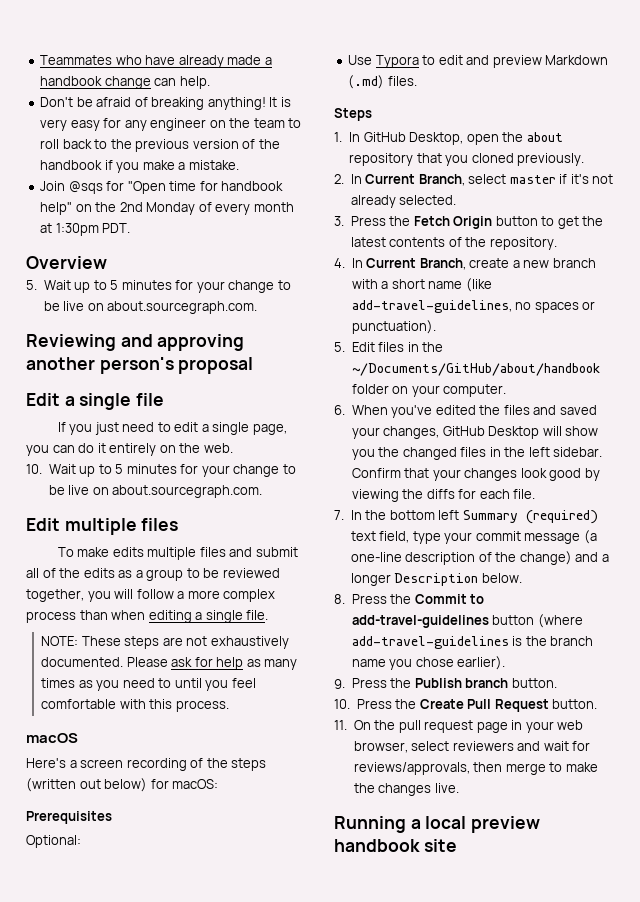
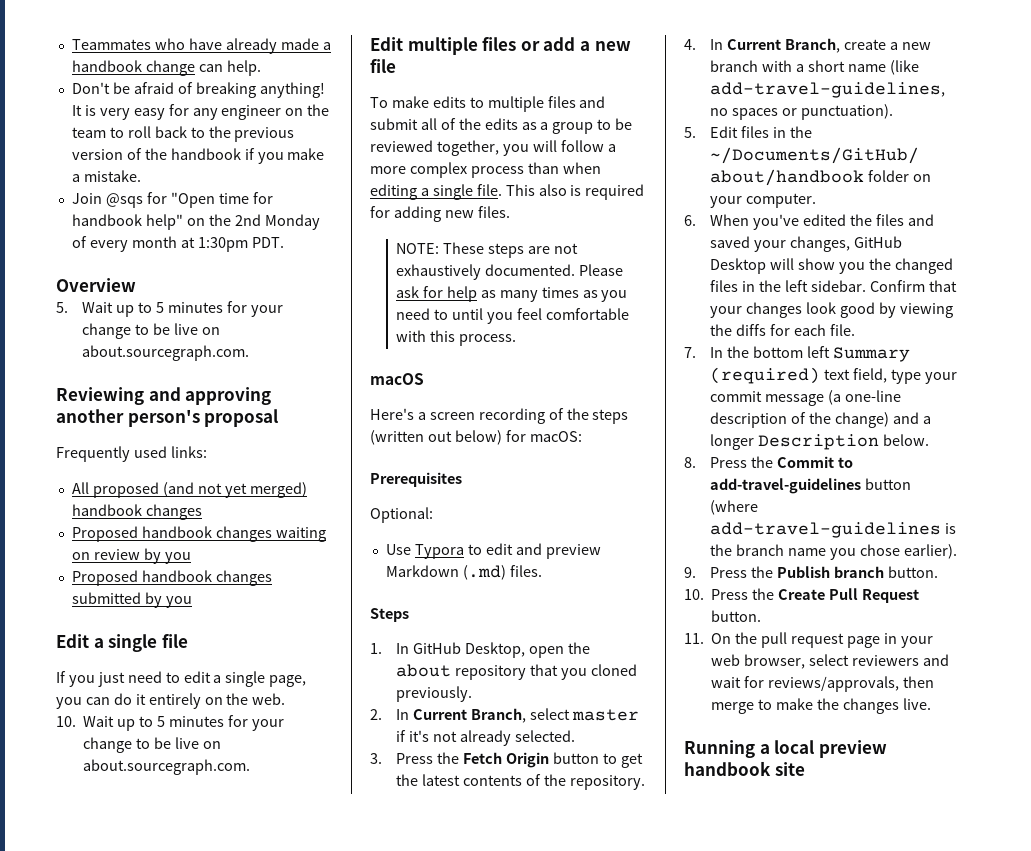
(254, 365) none -> [56,446,207,462] [71,482,307,498] [71,504,202,520] [71,526,326,542] [71,548,191,564] [71,570,272,586] [71,592,192,608] // Frequently used links: // All proposed (and not yet merged) handbook changes // Proposed handbook changes waiting on review by you // Proposed handbook changes submitted by you
(179, 524) none -> [520,37,631,51] [370,59,396,73] or add a new file
(144, 552) none -> [469,97,484,108] to
(269, 615) none -> [505,184,645,200] [370,206,510,222] This also is required for adding new files.

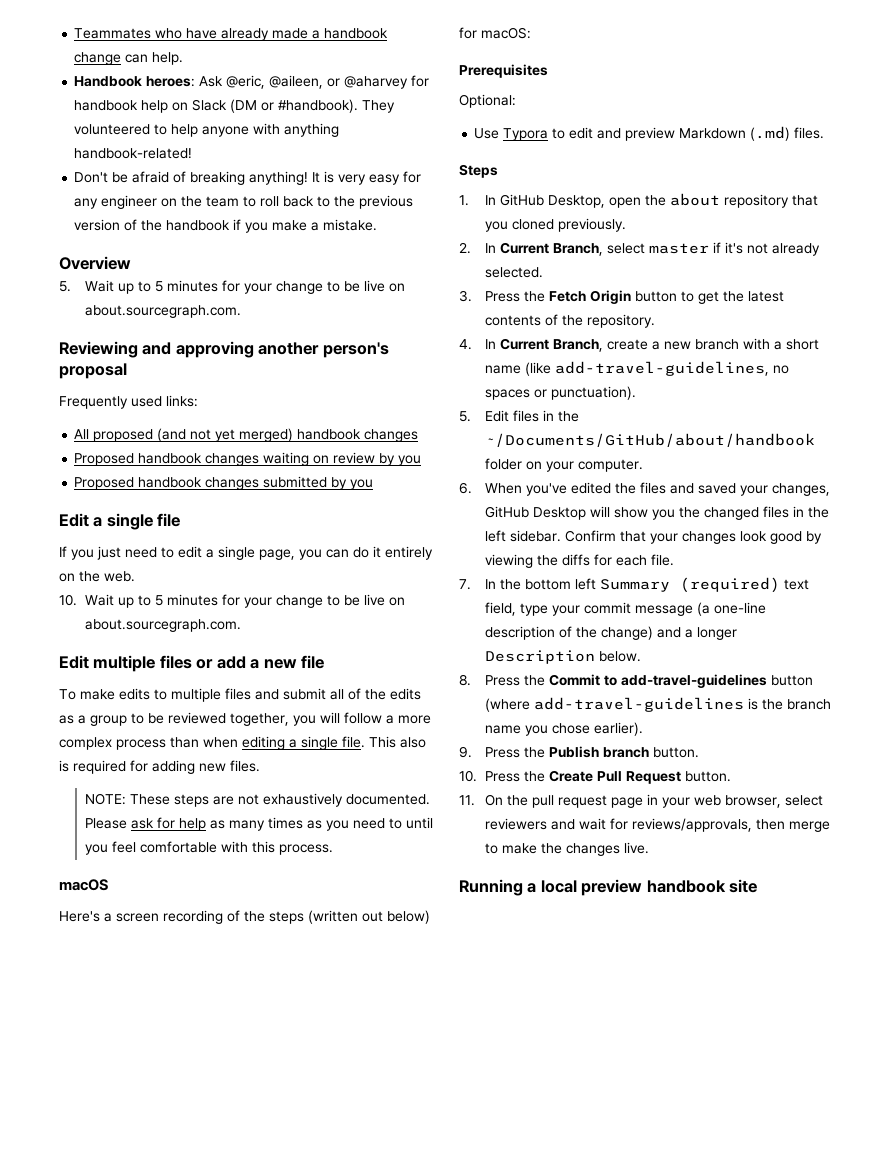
(261, 68) none -> [74,75,430,89] [74,99,396,113] [74,123,340,137] [74,148,193,159] // Handbook heroes: Ask @eric, @aileen, or @aharvey for handbook help on Slack (DM or #handbook). They volunteered to help anyone with anything handbook-related!
[71,192,273,208] [71,214,320,230] [71,236,284,252] // Join @sqs for "Open time for handbook help" on the 2nd Monday of every month at 1:30pm PDT. -> (378, 225) none

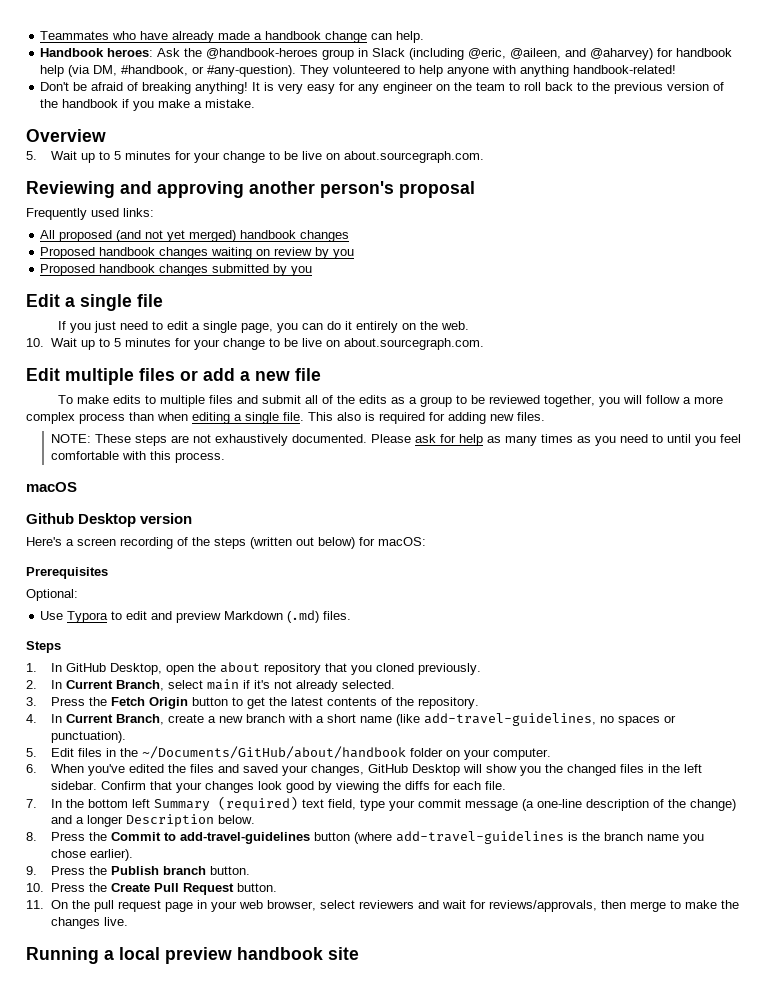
[226,75,430,89] [74,99,359,113] @eric, @aileen, or @aharvey for handbook help on Slack (DM or #handbook). -> [184,48,733,60] [40,65,297,77] the @handbook-heroes group in Slack (including @eric, @aileen, and @aharvey) for handbook help (via DM, #handbook, or #any-question).
(108, 885) none -> [26,513,193,527] // Github Desktop version
[648,243,709,254] master -> [206,679,239,690] main

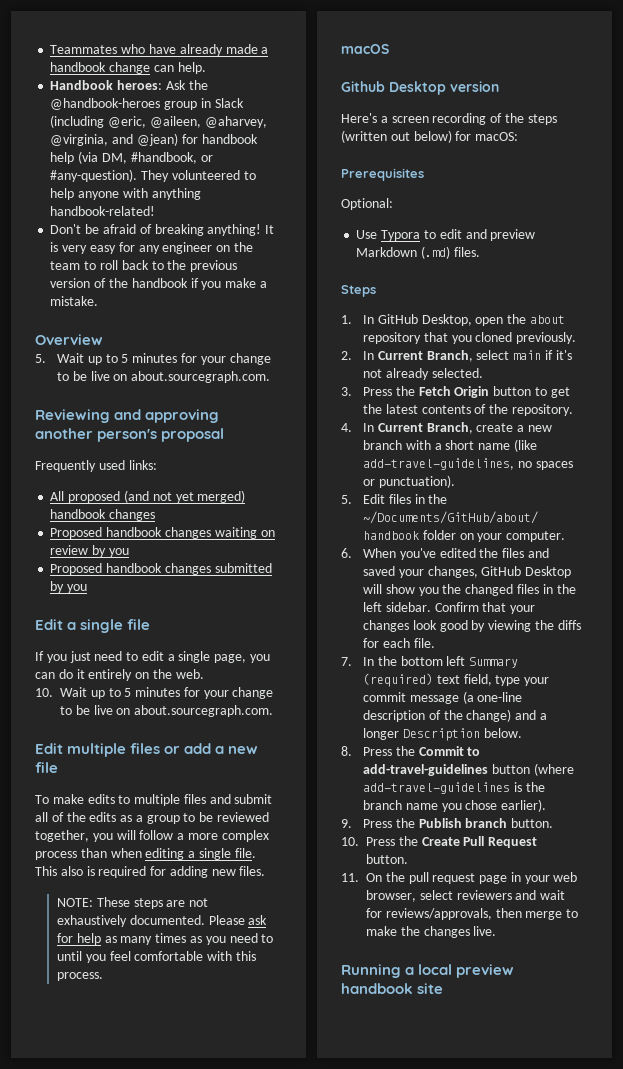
[565,48,654,60] and @aharvey) -> [204,116,267,128] [50,133,178,146] @aharvey, @virginia, and @jean)

